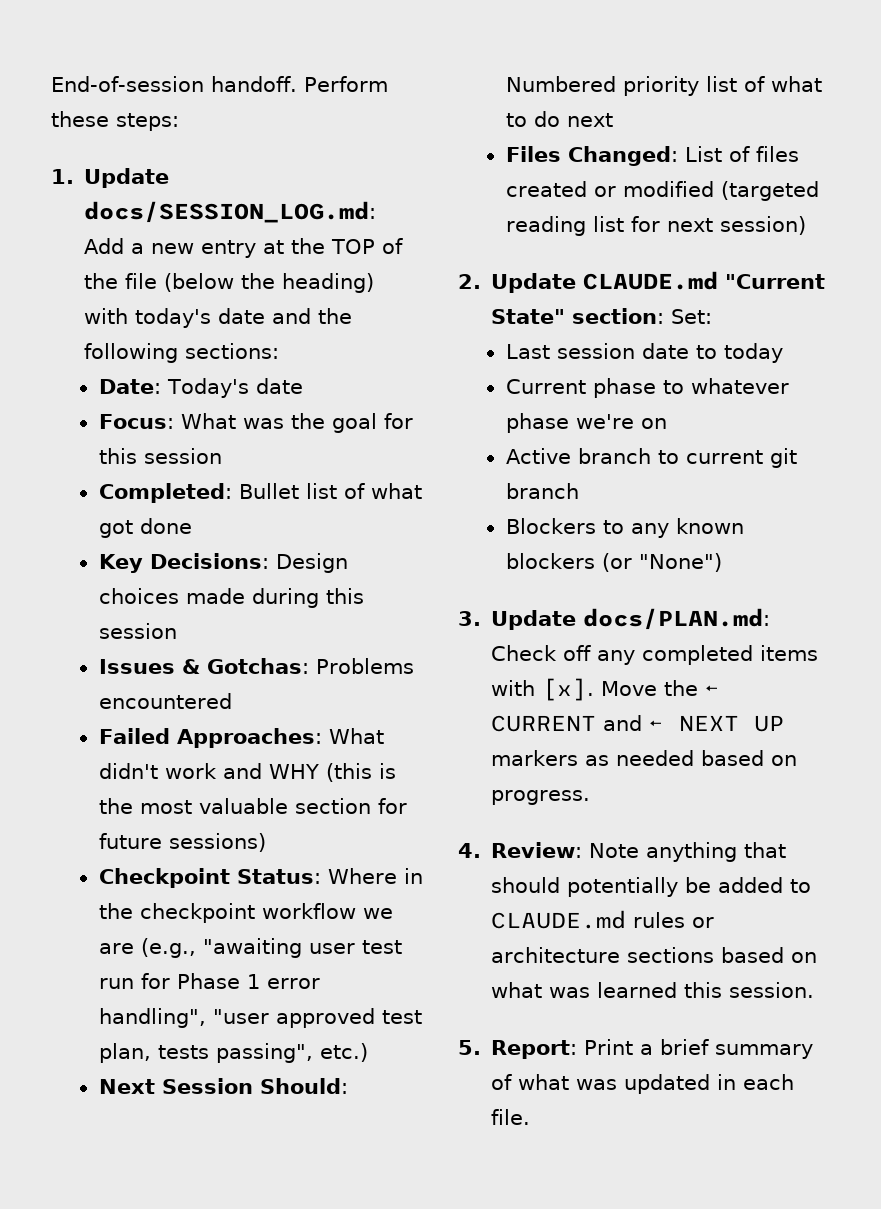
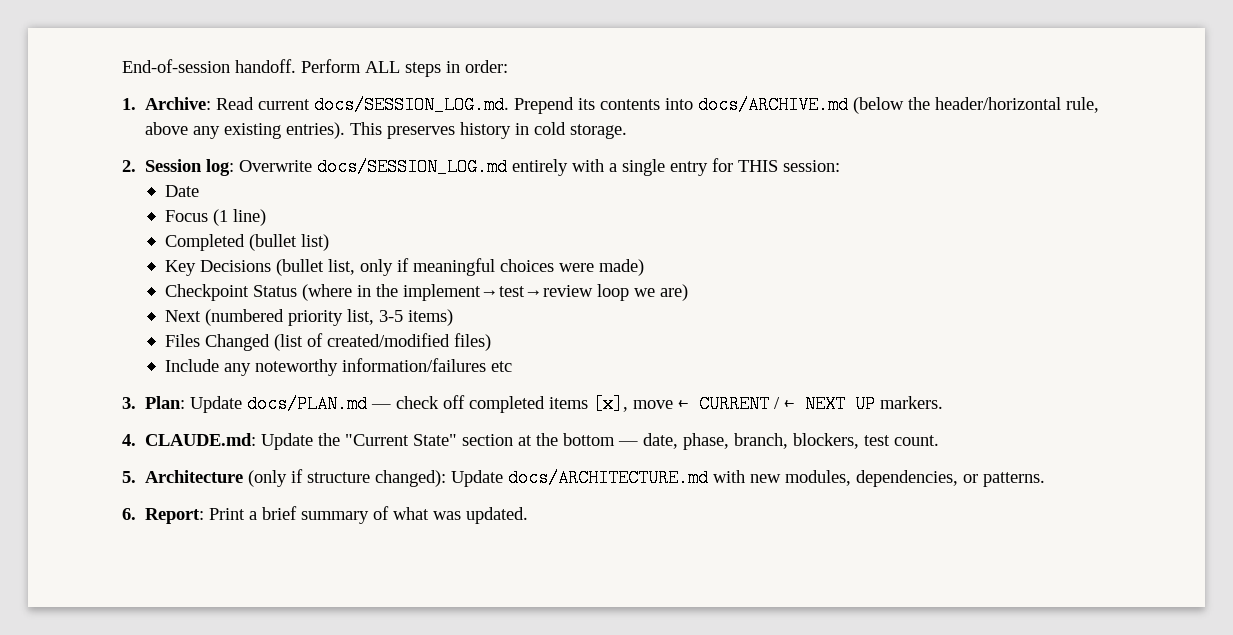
[51,111,179,131] [51,168,170,188] [84,201,377,223] [84,238,404,258] [84,273,375,293] [84,308,353,328] [84,343,280,363] [98,378,303,398] [98,413,413,433] [98,448,222,464] [98,483,422,503] [98,518,192,538] [98,553,348,573] [98,588,364,608] [98,623,177,639] [98,658,414,674] [98,693,232,709] [98,728,384,748] [98,763,396,782] [98,798,407,814] [98,833,266,852] [98,868,423,888] [98,903,393,923] [98,938,402,958] [98,973,320,989] [98,1008,422,1028] [98,1043,368,1063] [98,1078,348,1094] [505,76,822,96] [505,111,613,127] [505,146,799,166] [505,181,819,201] [505,216,806,236] [458,271,826,293] [491,308,713,324] [505,343,783,363] [505,378,789,398] [505,413,667,433] [505,448,797,468] [505,483,579,499] [505,518,744,538] [505,553,722,572] [458,608,771,630] [491,645,819,665] [491,678,699,701] these steps: // 1. Update docs/SESSION_LOG.md: Add a new entry at the TOP of the file (below the heading) with today's date and the following sections: // Date: Today's date // Focus: What was the goal for this session // Completed: Bullet list of what got done // Key Decisions: Design choices made during this session // Issues & Gotchas: Problems encountered // Failed Approaches: What didn't work and WHY (this is the most valuable section for future sessions) // Checkpoint Status: Where in the checkpoint workflow we are (e.g., "awaiting user test run for Phase 1 error handling", "user approved test plan, tests passing", etc.) // Next Session Should: Numbered priority list of what to do next // Files Changed: List of files created or modified (targeted reading list for next session) // 2. Update CLAUDE.md "Current State" section: Set: // Last session date to today // Current phase to whatever phase we're on // Active branch to current git branch // Blockers to any known blockers (or "None") // 3. Update docs/PLAN.md: Check off any completed items with [x]. Move the -> [365,60,508,77] [122,96,1100,114] [145,122,628,139] [122,158,841,176] [164,185,199,197] [164,209,266,226] [164,234,329,251] [164,258,644,276] [164,284,688,301] [164,309,453,326] [164,333,491,351] [164,358,512,376] [122,395,674,413] ALL steps in order: // 1. Archive: Read current docs/SESSION_LOG.md. Prepend its contents into docs/ARCHIVE.md (below the header/horizontal rule, above any existing entries). This preserves history in cold storage. // 2. Session log: Overwrite docs/SESSION_LOG.md entirely with a single entry for THIS session: // Date // Focus (1 line) // Completed (bullet list) // Key Decisions (bullet list, only if meaningful choices were made) // Checkpoint Status (where in the implement→test→review loop we are) // Next (numbered priority list, 3-5 items) // Files Changed (list of created/modified files) // Include any noteworthy information/failures etc // 3. Plan: Update docs/PLAN.md — check off completed items [x], move
[603,715,643,731] and -> [774,397,781,409] /
[491,750,798,766] [491,790,591,805] [458,842,787,862] [491,877,812,897] [491,910,715,929] [491,947,818,963] [491,982,815,998] [458,1040,481,1055] markers as needed based on progress. // 4. Review: Note anything that should potentially be added to CLAUDE.md rules or architecture sections based on what was learned this session. // 5. -> [880,396,944,409] [122,433,940,450] [122,469,1046,487] [122,508,136,520] markers. // 4. CLAUDE.md: Update the "Current State" section at the bottom — date, phase, branch, blockers, test count. // 5. Architecture (only if structure changed): Update docs/ARCHITECTURE.md with new modules, dependencies, or patterns. // 6.
[624,1074,795,1094] [491,1109,531,1125] updated in each file. -> [466,507,529,524] updated.

